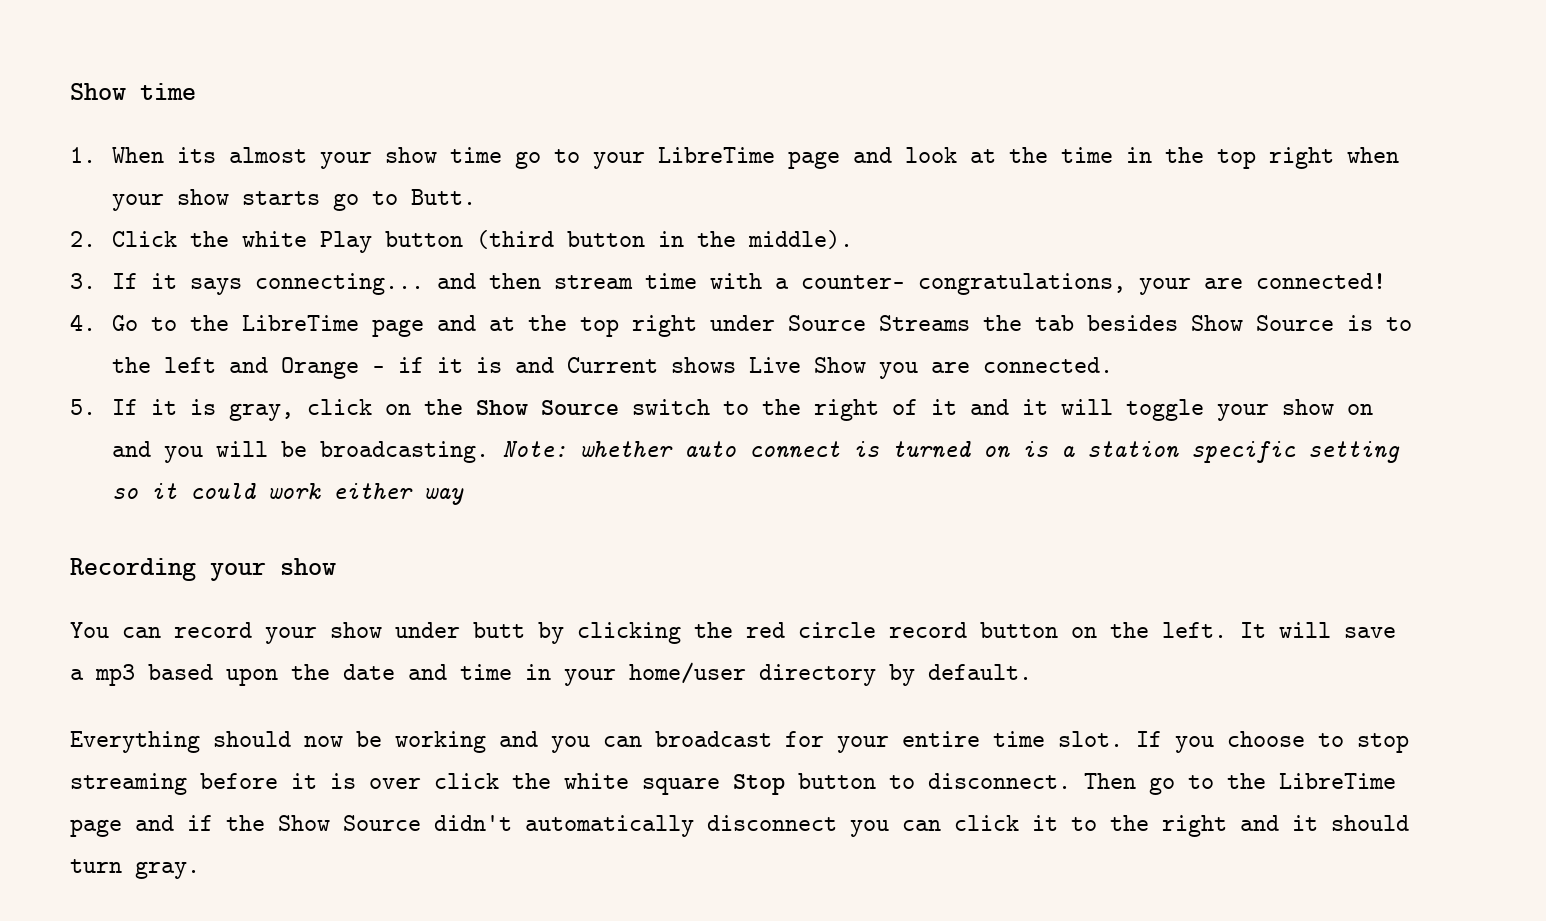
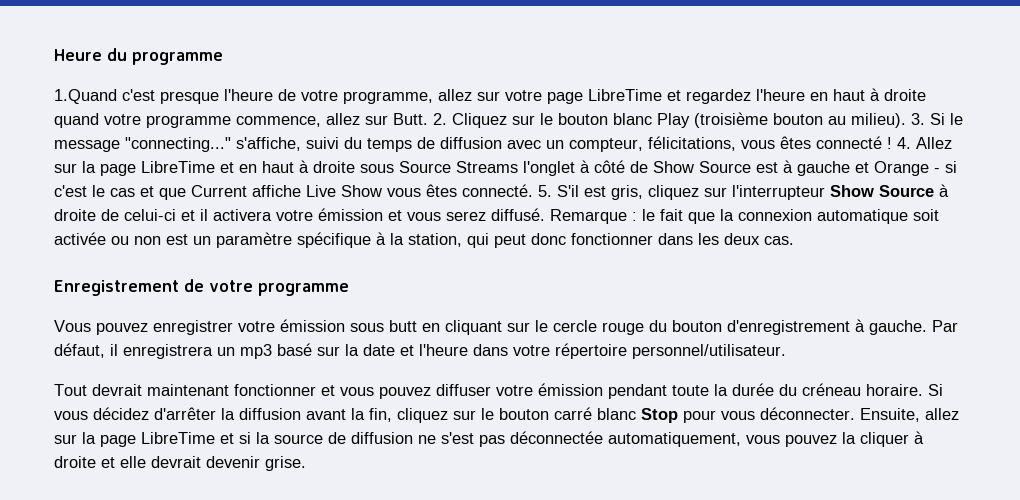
[70,83,196,100] [70,147,1399,169] [111,189,476,211] [70,230,853,253] [70,273,1386,295] [70,314,1412,337] [111,357,1113,379] [70,399,1373,421] [111,441,1400,463] [111,483,464,505] [70,558,336,581] [70,622,1396,644] [70,662,1032,686] [70,731,1409,753] [70,773,1396,795] [70,815,1409,837] [70,859,200,879] Show time // 1. When its almost your show time go to your LibreTime page and look at the time in the top right when your show starts go to Butt. // 2. Click the white Play button (third button in the middle). // 3. If it says connecting... and then stream time with a counter- congratulations, your are connected! // 4. Go to the LibreTime page and at the top right under Source Streams the tab besides Show Source is to the left and Orange - if it is and Current shows Live Show you are connected. // 5. If it is gray, click on the Show Source switch to the right of it and it will toggle your show on and you will be broadcasting. Note: whether auto connect is turned on is a station specific setting so it could work either way // Recording your show // You can record your show under butt by clicking the red circle record button on the left. It will save a mp3 based upon the date and time in your home/user directory by default. // Everything should now be working and you can broadcast for your entire time slot. If you choose to stop streaming before it is over click the white square Stop button to disconnect. Then go to the LibreTime page and if the Show Source didn't automatically disconnect you can click it to the right and it should turn gray. -> [54,48,223,65] [54,88,926,104] [54,112,963,128] [54,136,952,152] [54,160,957,176] [54,184,949,200] [54,208,939,224] [54,232,794,248] [54,279,349,296] [54,319,958,335] [54,343,786,359] [54,383,943,399] [54,407,959,423] [54,431,924,447] [54,456,306,471] Heure du programme // 1.Quand c'est presque l'heure de votre programme, allez sur votre page LibreTime et regardez l'heure en haut à droite quand votre programme commence, allez sur Butt. 2. Cliquez sur le bouton blanc Play (troisième bouton au milieu). 3. Si le message "connecting..." s'affiche, suivi du temps de diffusion avec un compteur, félicitations, vous êtes connecté ! 4. Allez sur la page LibreTime et en haut à droite sous Source Streams l'onglet à côté de Show Source est à gauche et Orange - si c'est le cas et que Current affiche Live Show vous êtes connecté. 5. S'il est gris, cliquez sur l'interrupteur Show Source à droite de celui-ci et il activera votre émission et vous serez diffusé. Remarque : le fait que la connexion automatique soit activée ou non est un paramètre spécifique à la station, qui peut donc fonctionner dans les deux cas. // Enregistrement de votre programme // Vous pouvez enregistrer votre émission sous butt en cliquant sur le cercle rouge du bouton d'enregistrement à gauche. Par défaut, il enregistrera un mp3 basé sur la date et l'heure dans votre répertoire personnel/utilisateur. // Tout devrait maintenant fonctionner et vous pouvez diffuser votre émission pendant toute la durée du créneau horaire. Si vous décidez d'arrêter la diffusion avant la fin, cliquez sur le bouton carré blanc Stop pour vous déconnecter. Ensuite, allez sur la page LibreTime et si la source de diffusion ne s'est pas déconnectée automatiquement, vous pouvez la cliquer à droite et elle devrait devenir grise.

